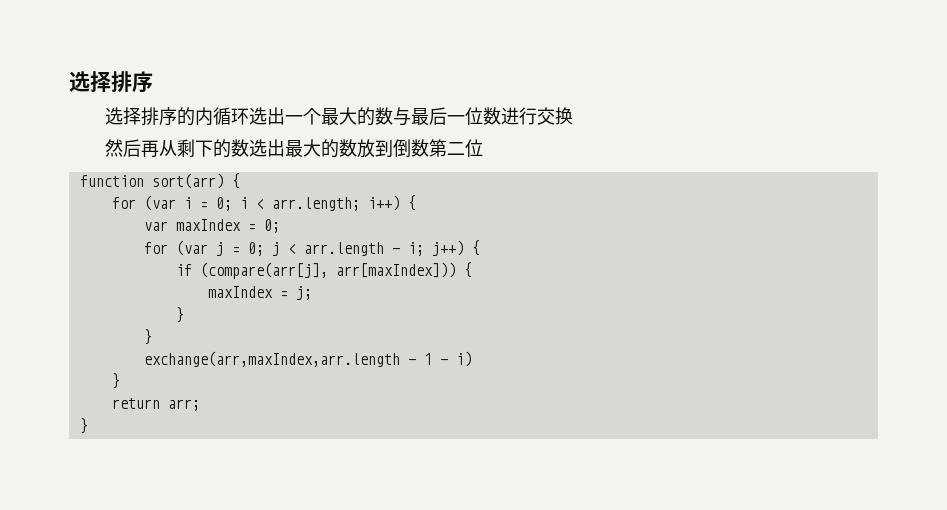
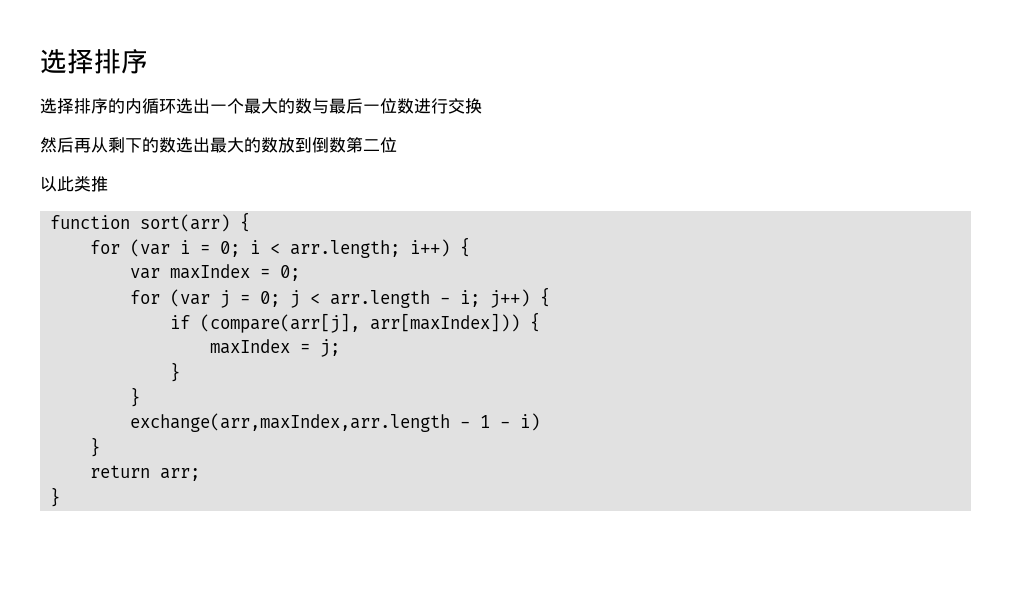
(483, 148) none -> [40,176,108,192] // 以此类推

